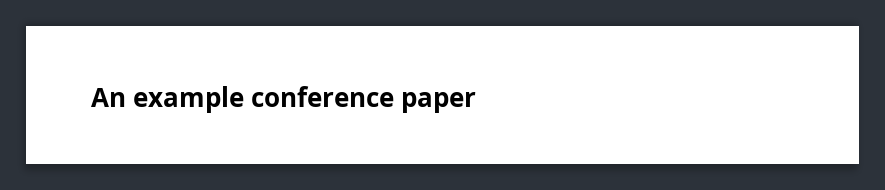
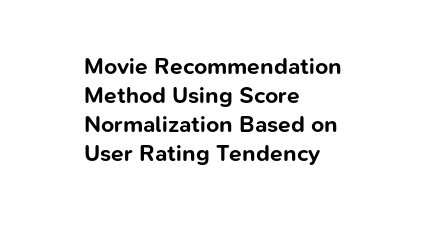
[91,86,477,113] An example conference paper -> [84,58,343,75] [84,87,301,107] [84,115,339,133] [84,145,322,165] Movie Recommendation Method Using Score Normalization Based on User Rating Tendency

